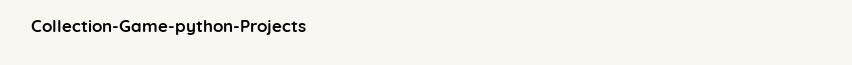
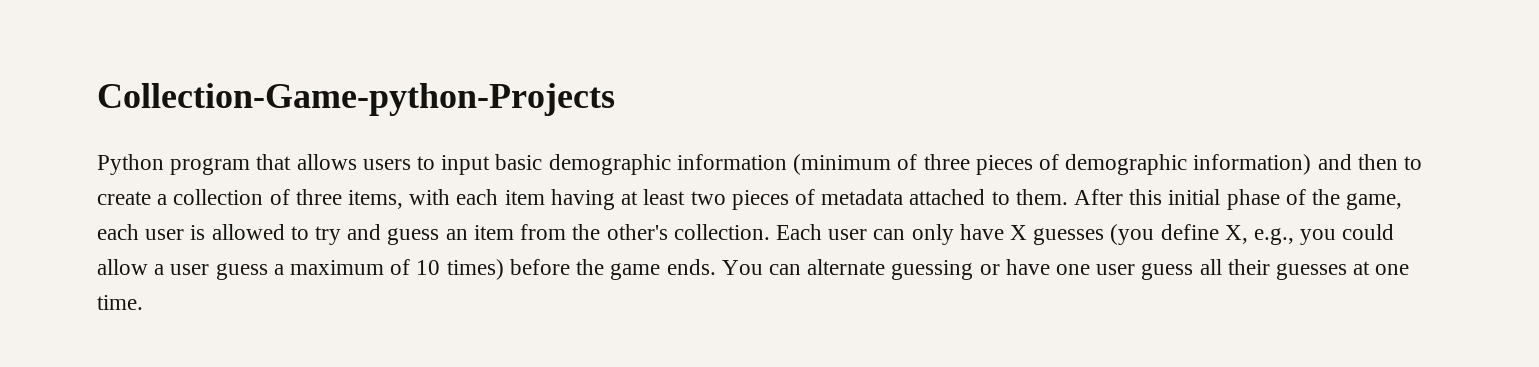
(306, 27) none -> [97,154,1422,175] [97,189,1403,210] [97,224,1395,245] [97,259,1410,280] [97,295,143,310] // Python program that allows users to input basic demographic information (minimum of three pieces of demographic information) and then to create a collection of three items, with each item having at least two pieces of metadata attached to them. After this initial phase of the game, each user is allowed to try and guess an item from the other's collection. Each user can only have X guesses (you define X, e.g., you could allow a user guess a maximum of 10 times) before the game ends. You can alternate guessing or have one user guess all their guesses at one time.

